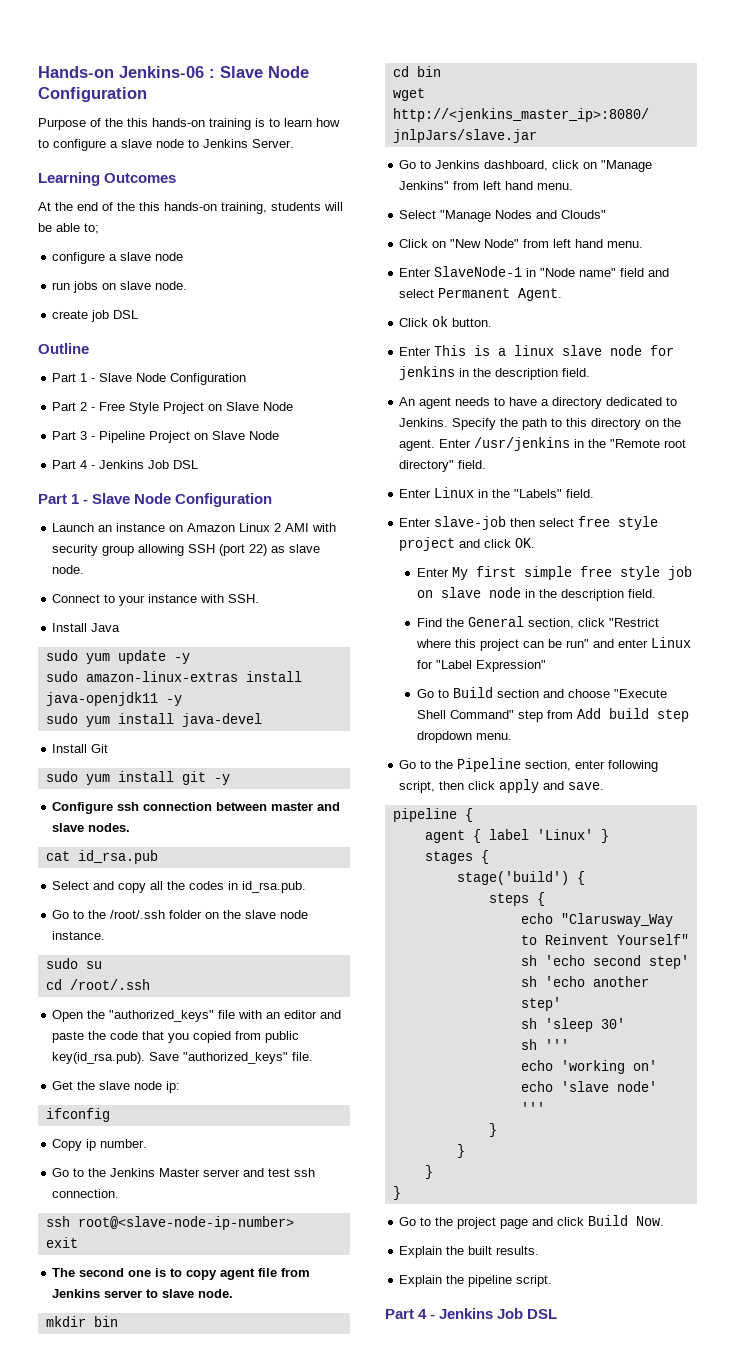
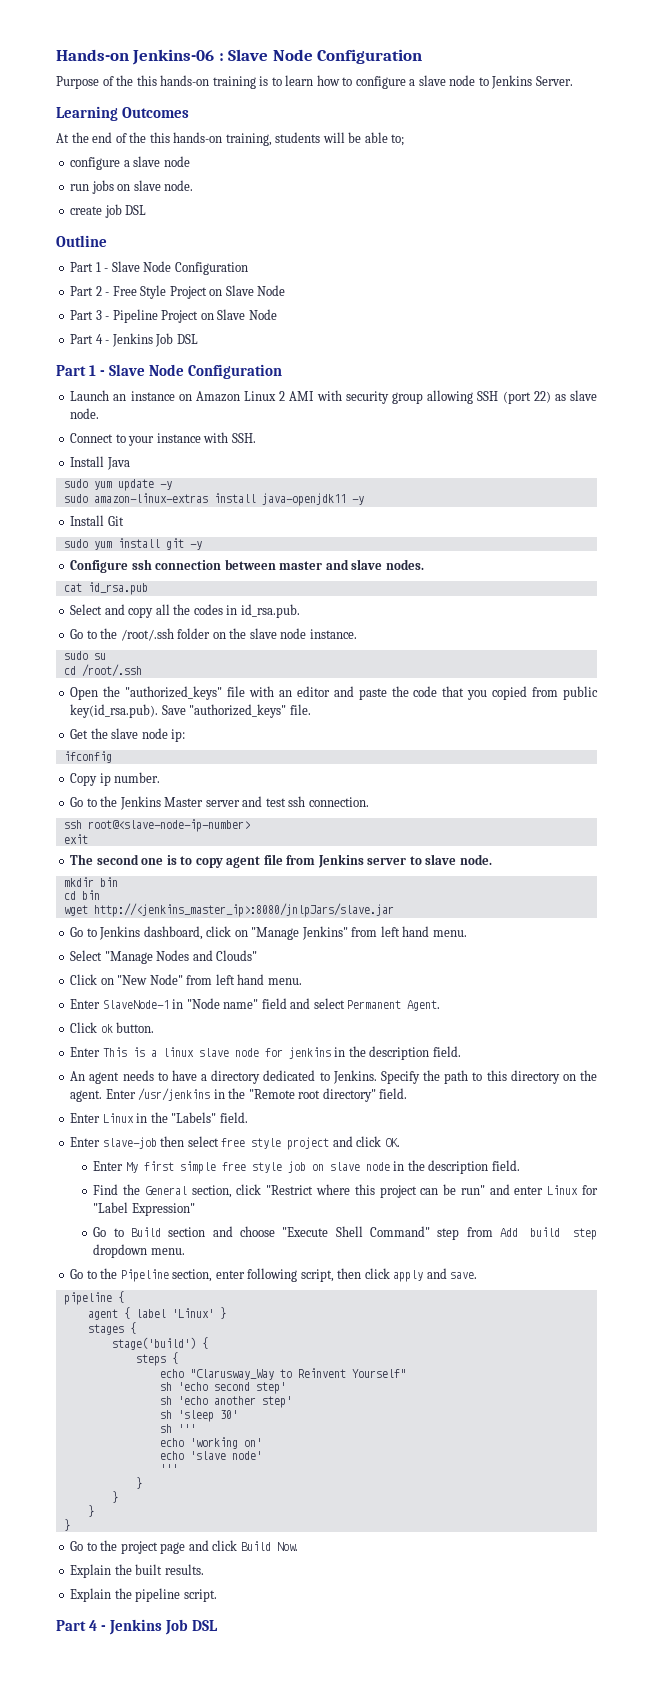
[45,713,262,727] // sudo yum install java-devel -> (364, 500) none

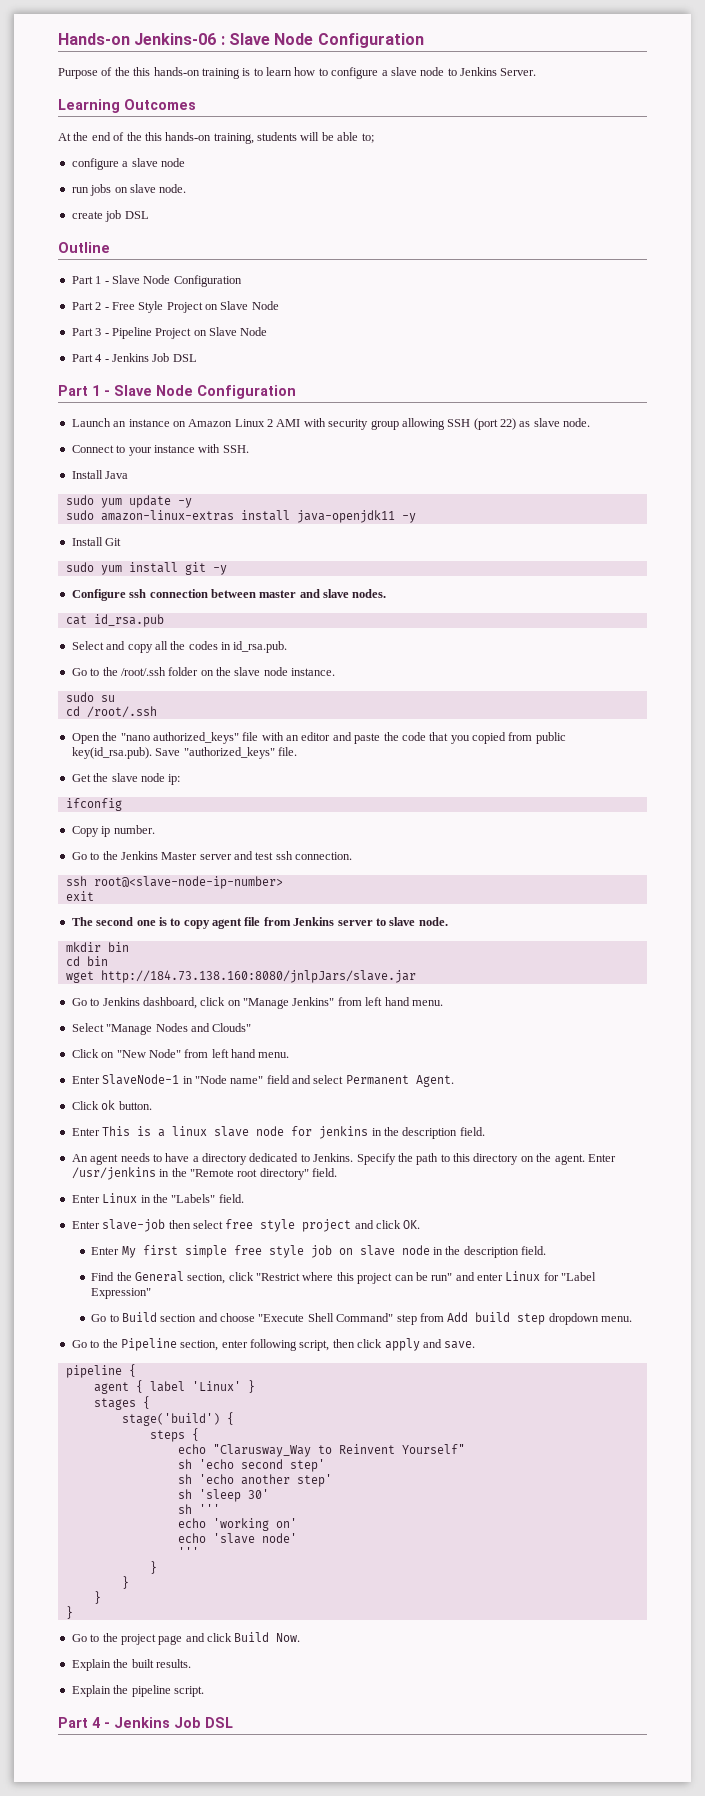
[125,686,223,700] "authorized_keys" -> [120,732,239,744] "nano authorized_keys"
[93,903,394,917] http://<jenkins_master_ip>:8080/jnlpJars/slave.jar -> [100,970,416,983] http://184.73.138.160:8080/jnlpJars/slave.jar

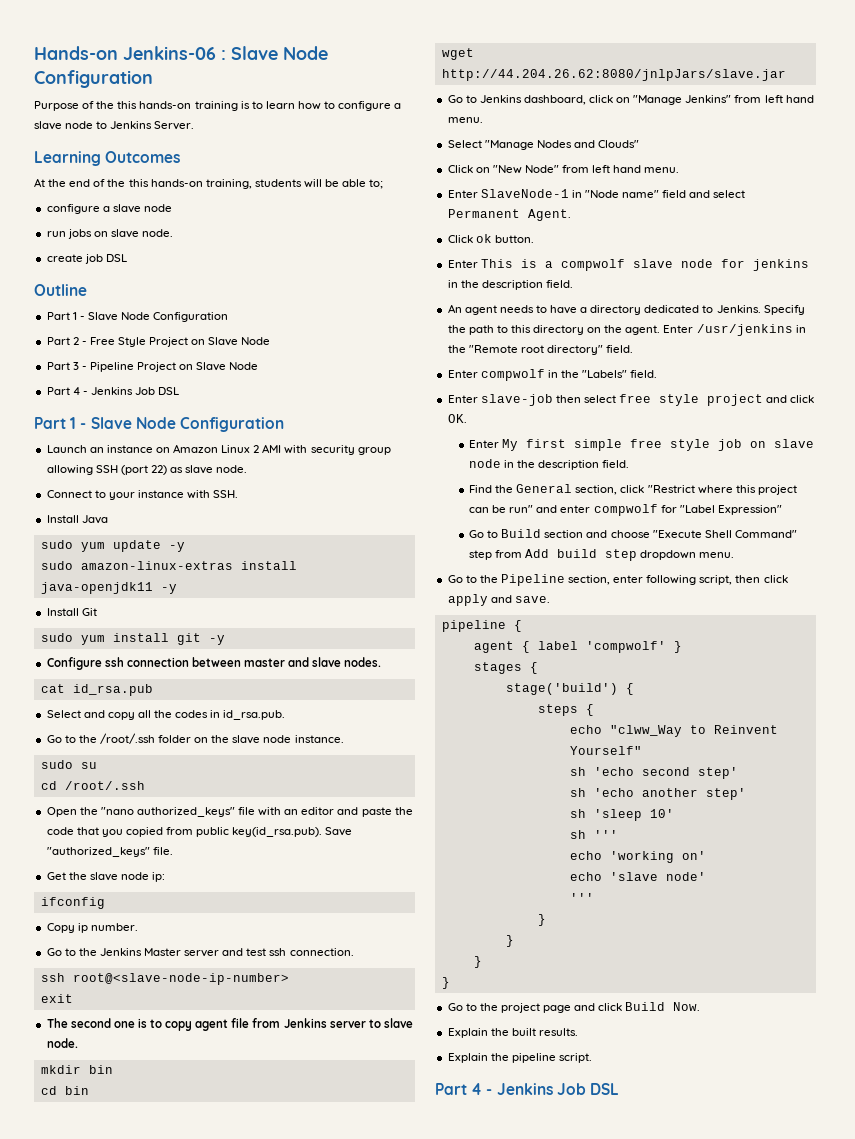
[100,970,416,983] http://184.73.138.160:8080/jnlpJars/slave.jar -> [441,69,786,81] http://44.204.26.62:8080/jnlpJars/slave.jar
[172,1126,208,1136] linux -> [560,259,625,271] compwolf
[102,1193,138,1203] Linux -> [480,369,545,381] compwolf
[505,1271,541,1281] Linux -> [593,504,658,516] compwolf
[191,1381,241,1391] 'Linux' -> [585,641,666,653] 'compwolf'
[212,1444,311,1457] "Clarusway_Way -> [609,725,682,737] "clww_Way
[247,1489,269,1499] 30' -> [649,809,674,818] 10'

